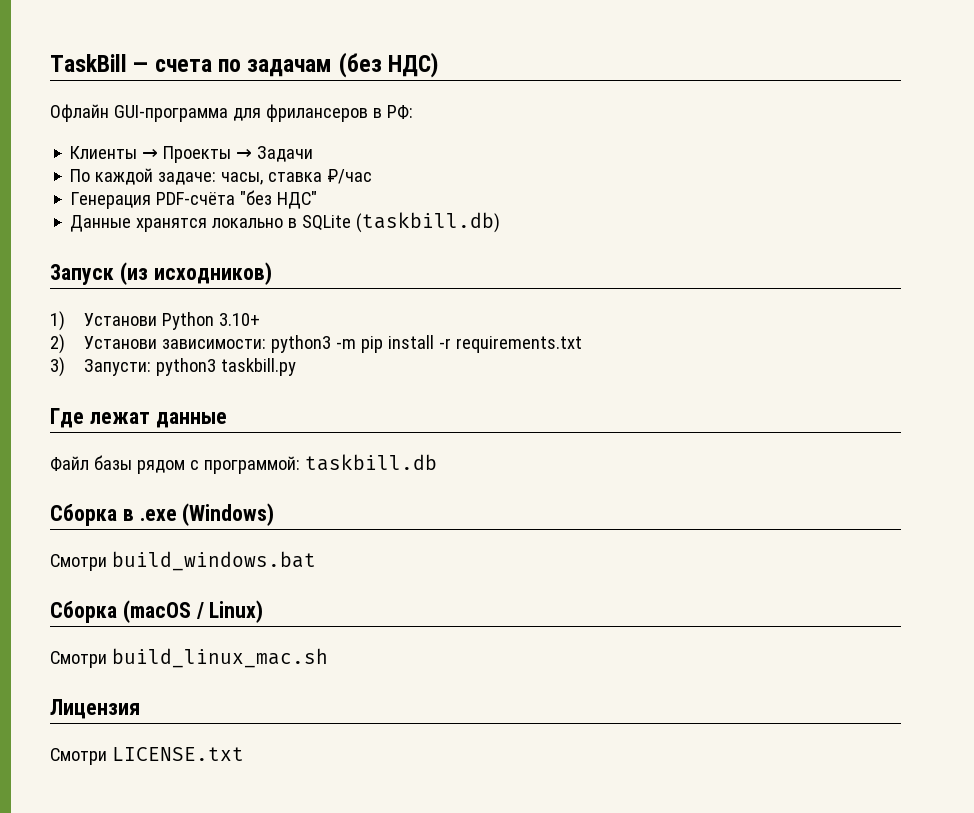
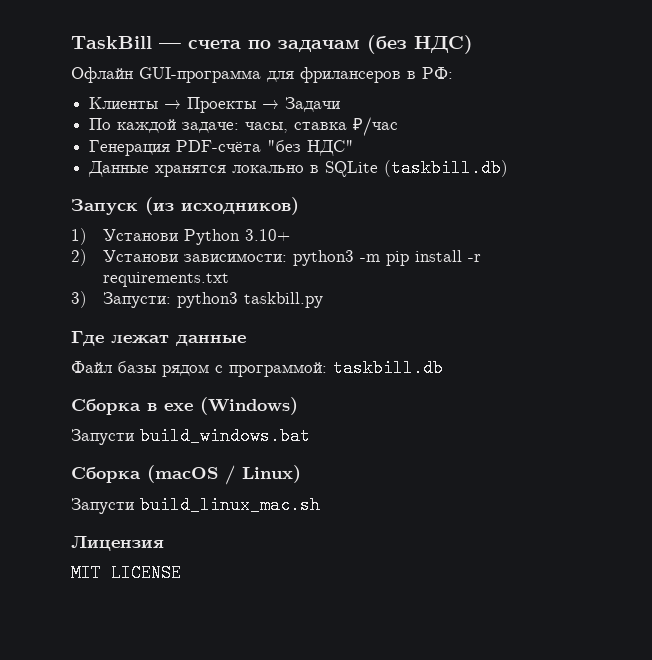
[139,509,177,521] .exe -> [164,403,193,411] exe
[50,554,107,571] Смотри -> [71,429,134,445] Запусти
[50,651,107,668] Смотри -> [71,498,134,514] Запусти
[50,747,244,765] Смотри LICENSE.txt -> [71,564,181,582] MIT LICENSE

